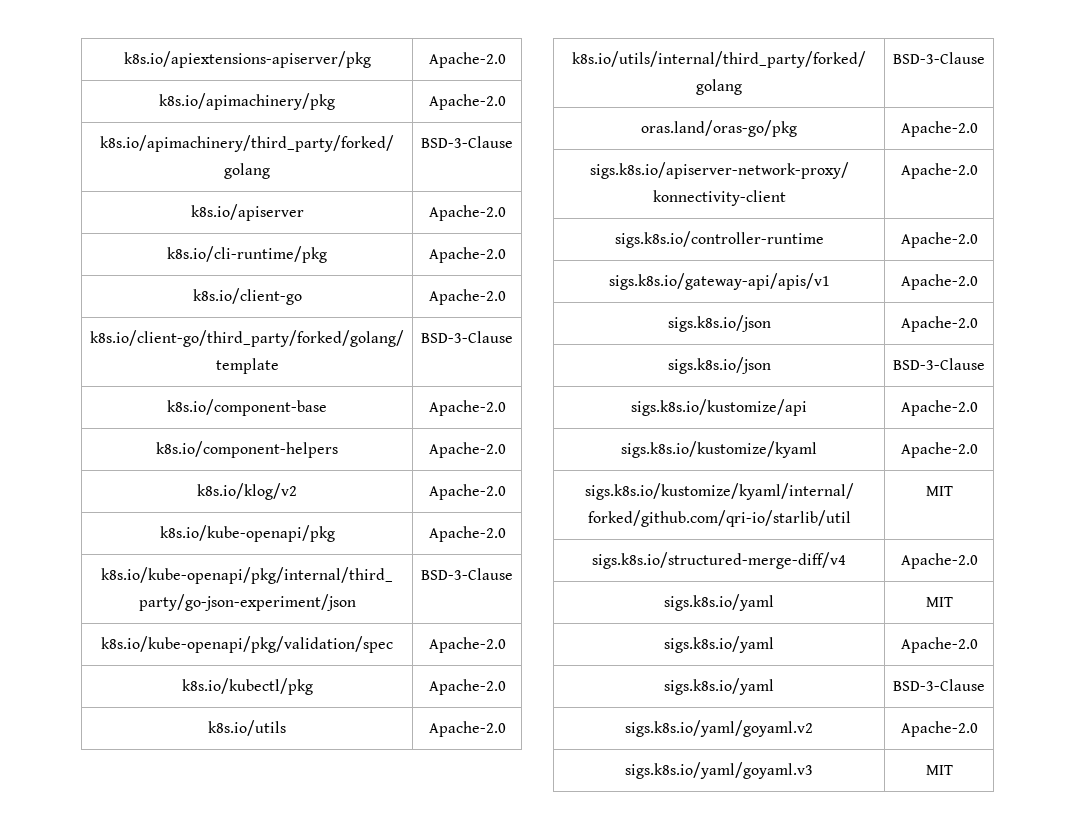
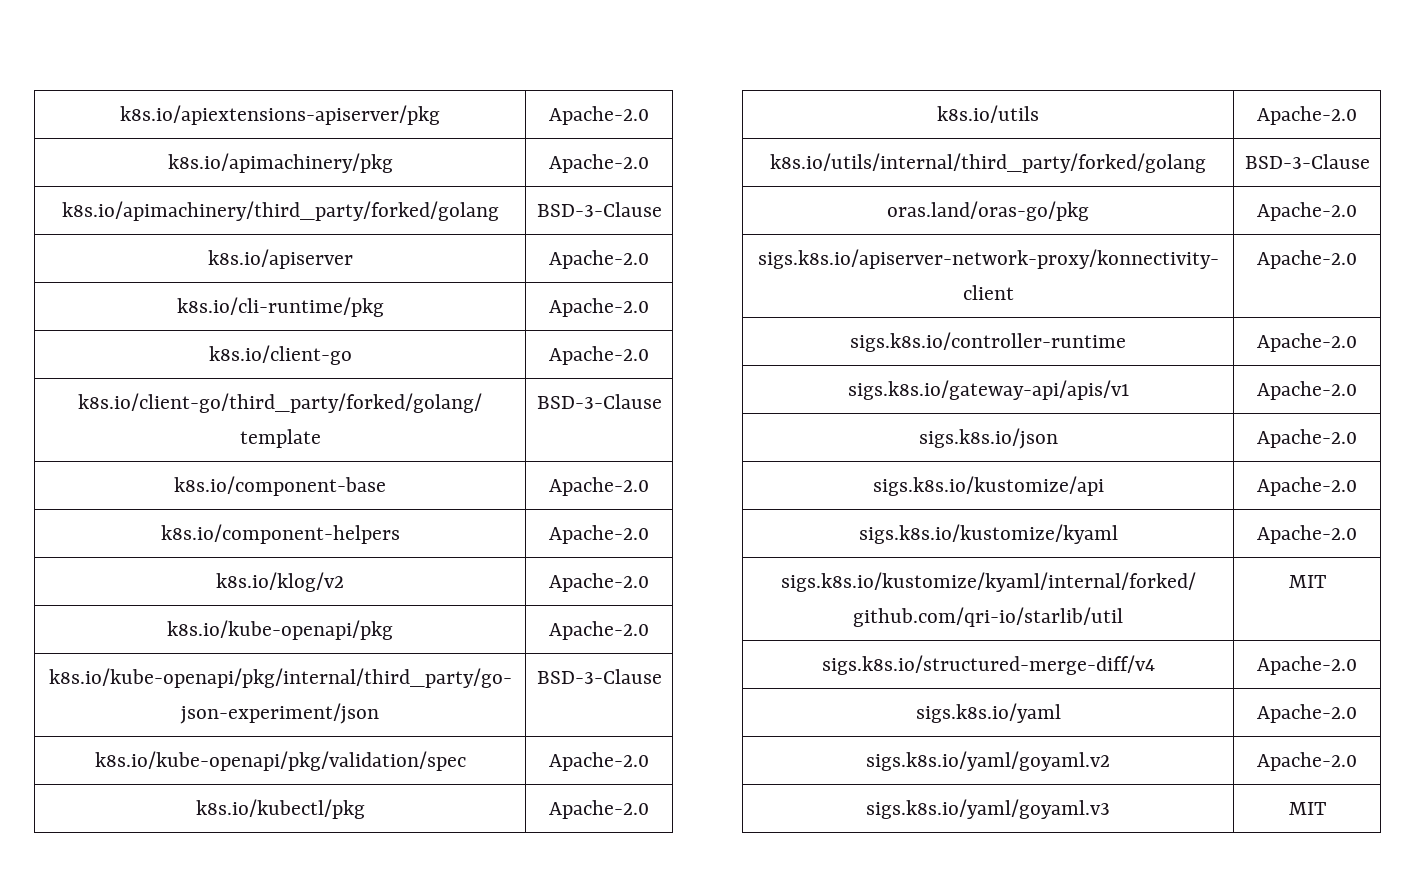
[667,357,771,374] [893,358,985,370] // sigs.k8s.io/json | BSD-3-Clause -> (1357, 438) none
[664,594,774,611] [925,597,953,607] // sigs.k8s.io/yaml | MIT -> (1357, 665) none
[664,678,774,695] [893,679,985,691] // sigs.k8s.io/yaml | BSD-3-Clause -> (1357, 713) none

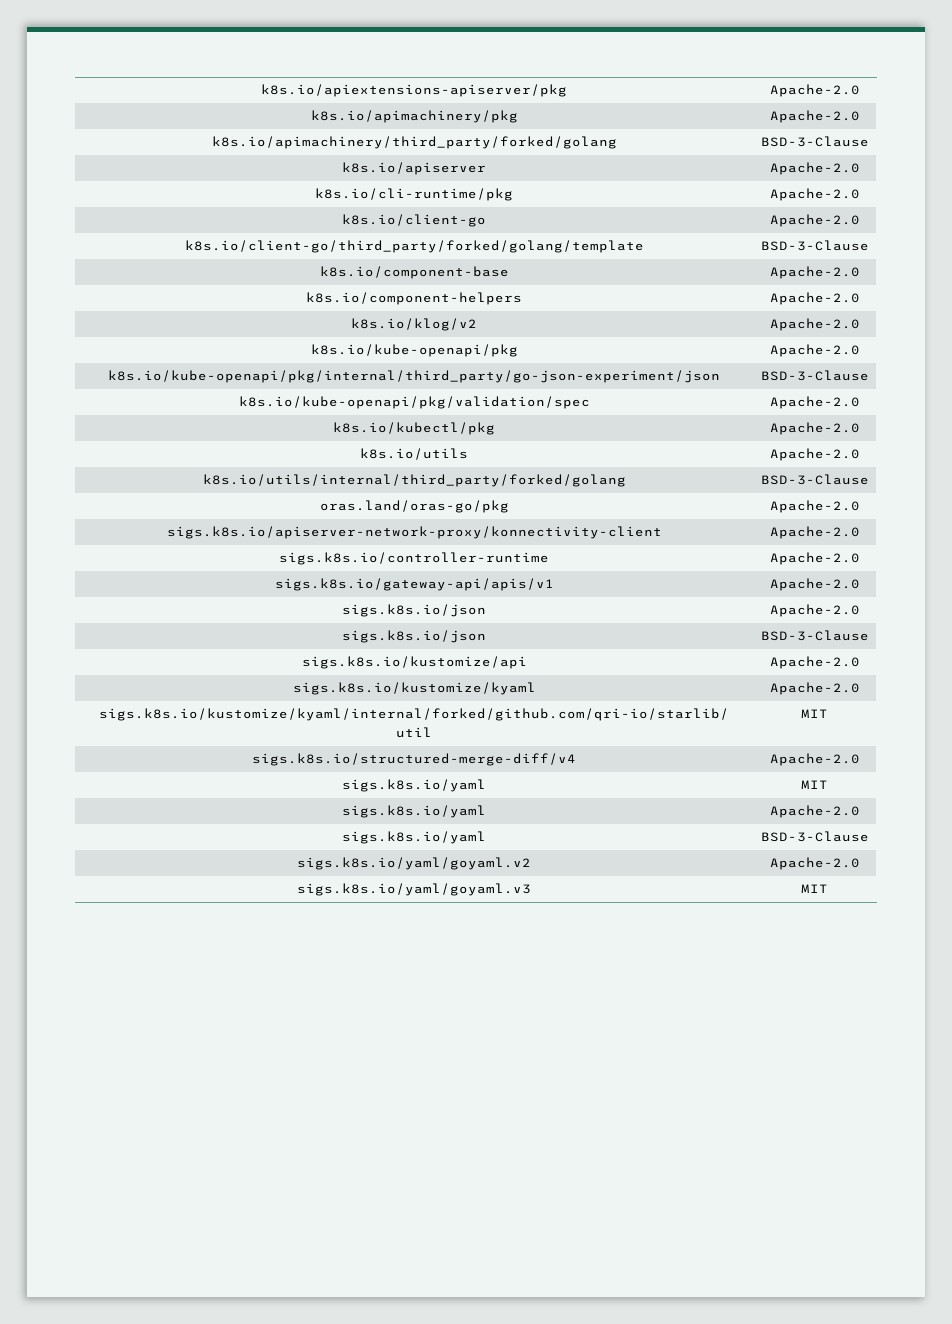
(1357, 438) none -> [342,630,486,643] [760,630,869,641] // sigs.k8s.io/json | BSD-3-Clause
(1357, 665) none -> [342,779,486,792] [801,780,828,789] // sigs.k8s.io/yaml | MIT
(1357, 713) none -> [342,831,486,844] [760,831,869,842] // sigs.k8s.io/yaml | BSD-3-Clause

